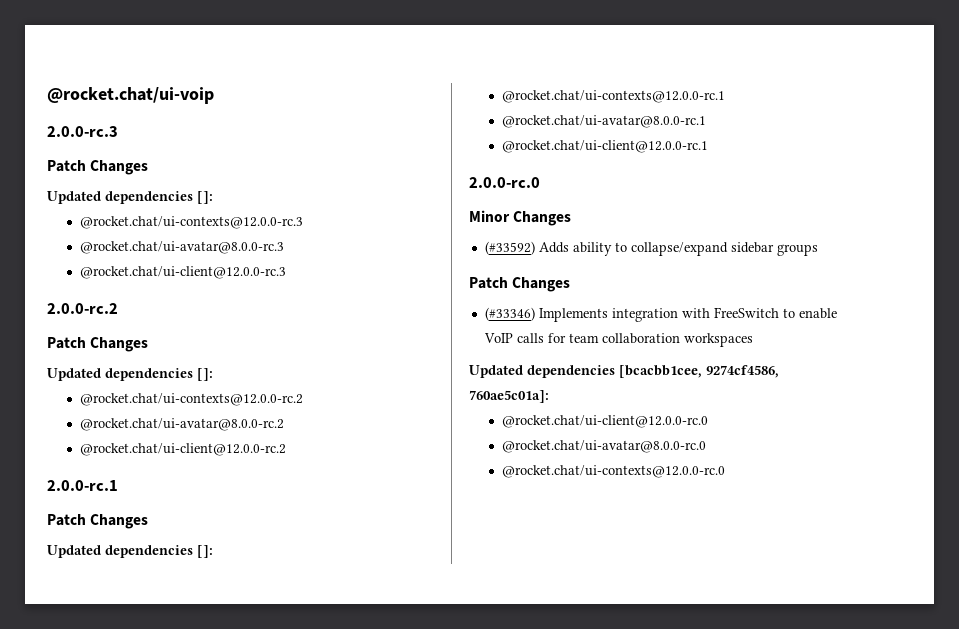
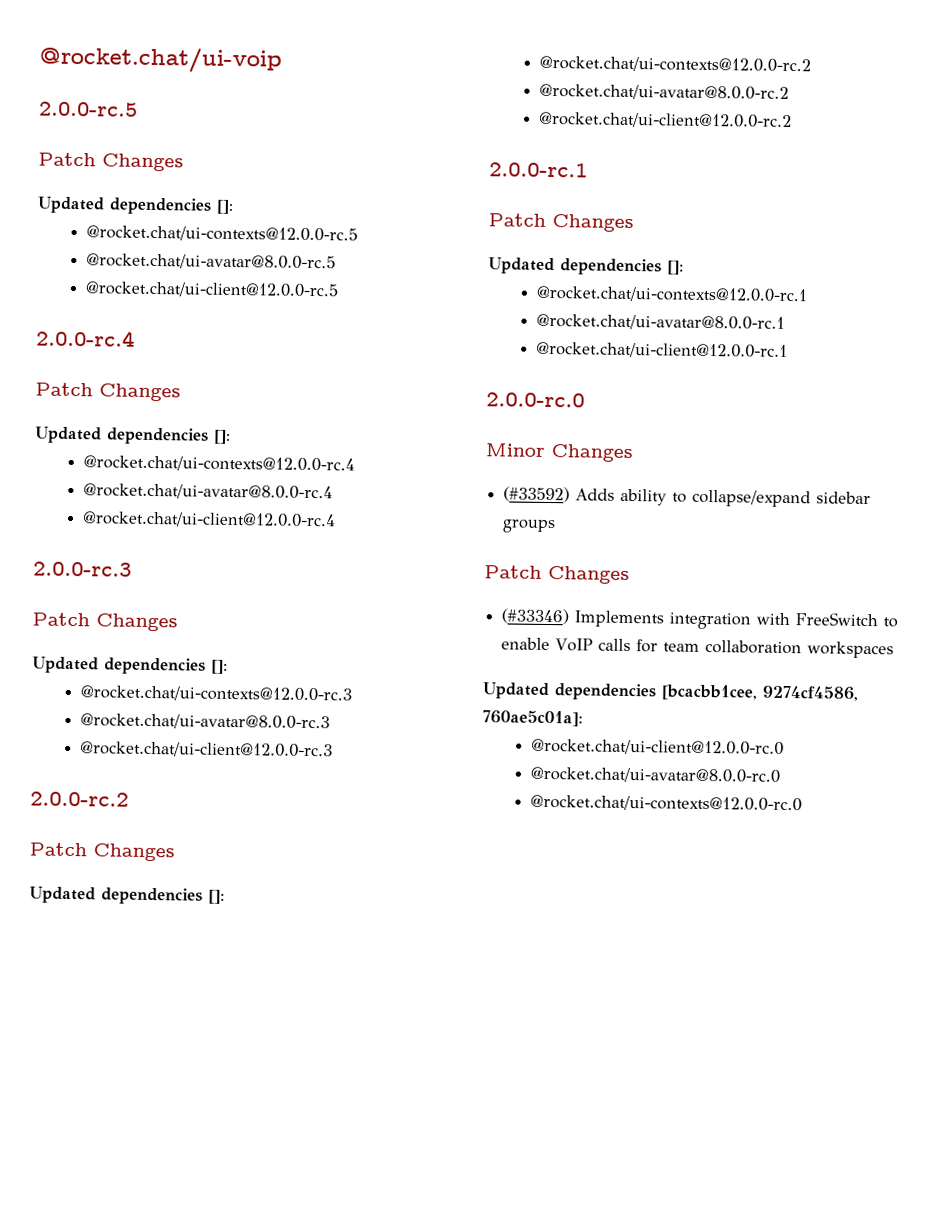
(214, 95) none -> [39,101,138,117] [38,152,184,172] [37,196,234,215] [86,225,359,243] [86,253,337,271] [85,281,339,299] [36,329,135,347] [35,382,181,402] [34,426,231,445] [83,455,356,473] [83,483,334,501] [82,511,337,529] // 2.0.0-rc.5 // Patch Changes // Updated dependencies []: // @rocket.chat/ui-contexts@12.0.0-rc.5 // @rocket.chat/ui-avatar@8.0.0-rc.5 // @rocket.chat/ui-client@12.0.0-rc.5 // 2.0.0-rc.4 // Patch Changes // Updated dependencies []: // @rocket.chat/ui-contexts@12.0.0-rc.4 // @rocket.chat/ui-avatar@8.0.0-rc.4 // @rocket.chat/ui-client@12.0.0-rc.4

